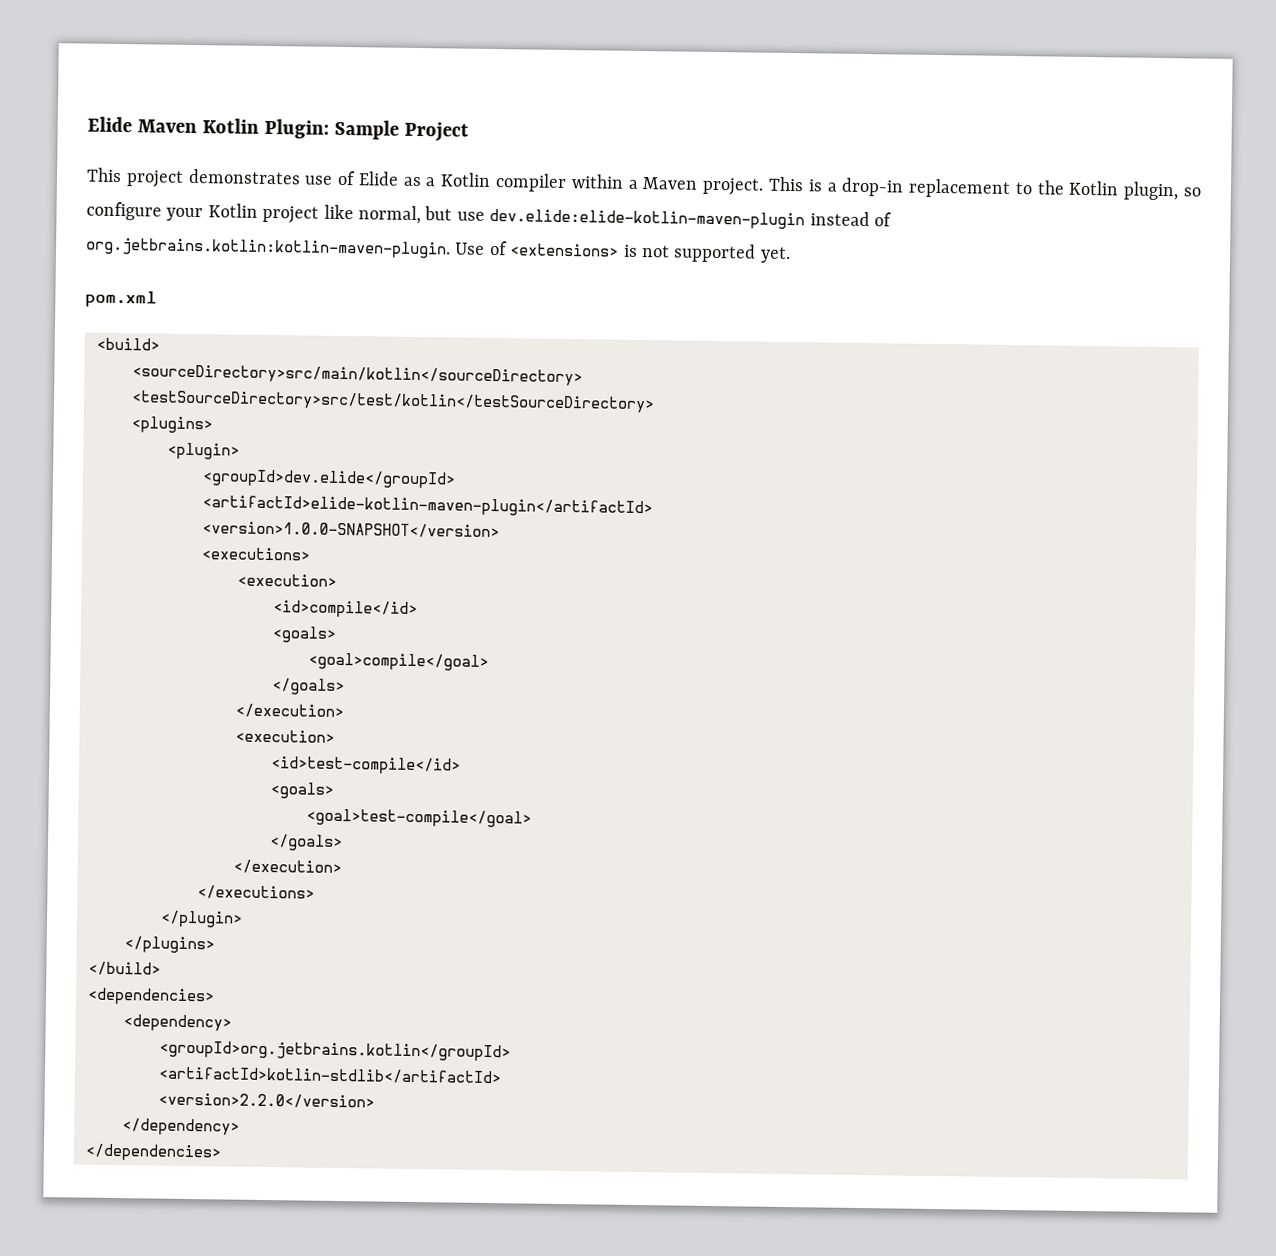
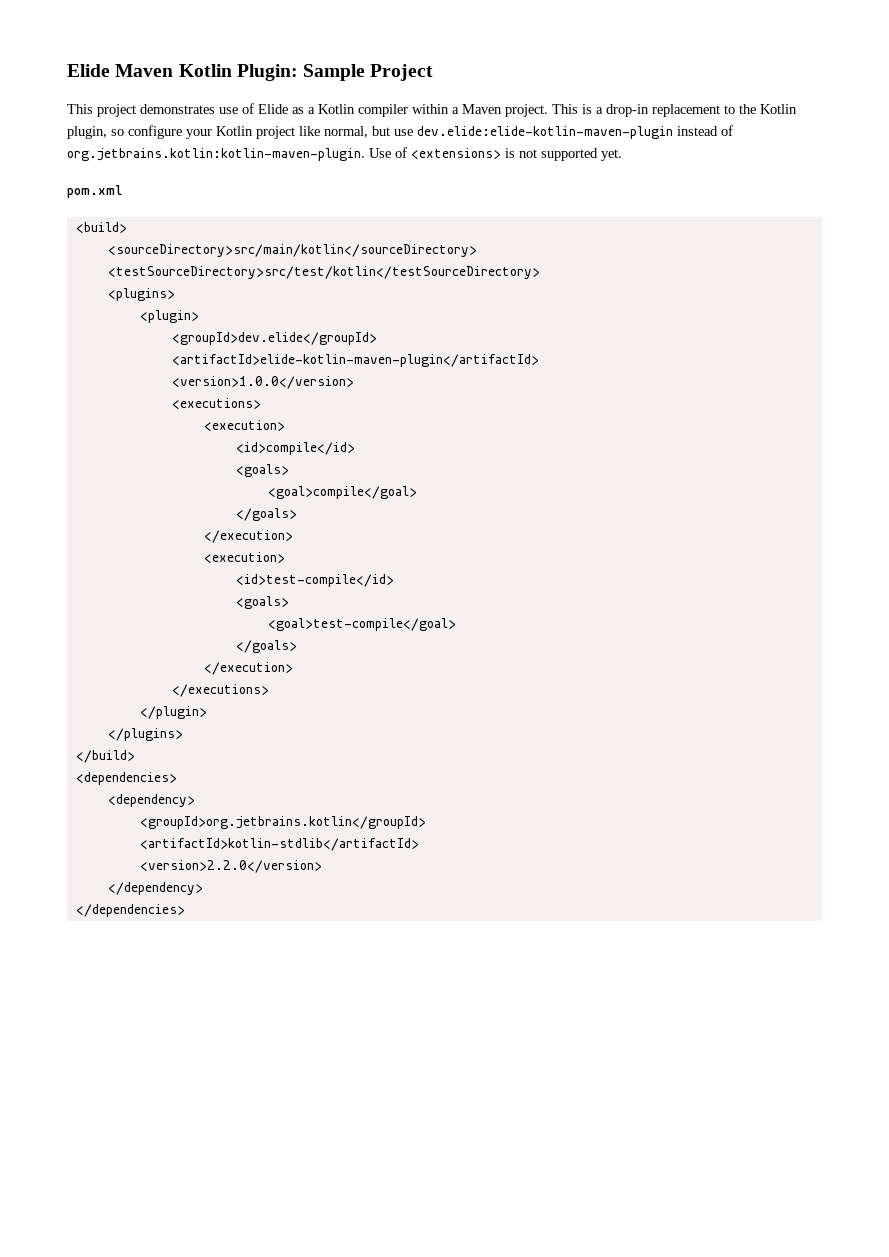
[202,521,500,539] <version>1.0.0-SNAPSHOT</version> -> [171,376,354,389] <version>1.0.0</version>

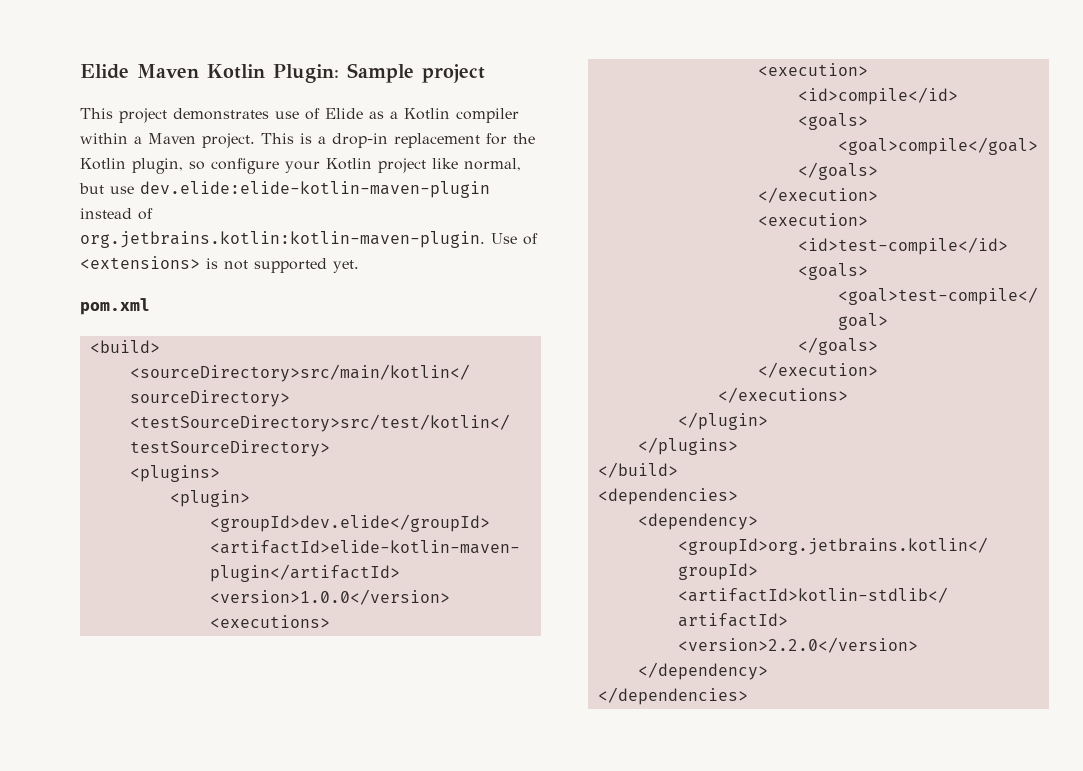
[370,64,434,81] Project -> [422,64,485,83] project
[724,105,735,114] to -> [486,133,507,145] for

